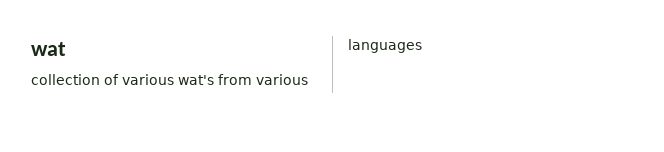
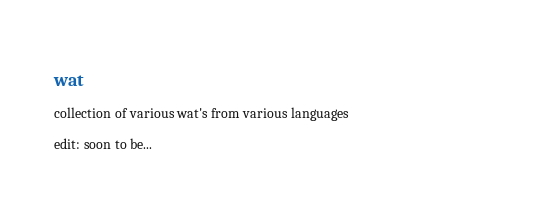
(422, 46) none -> [54,138,153,149] // edit: soon to be...

